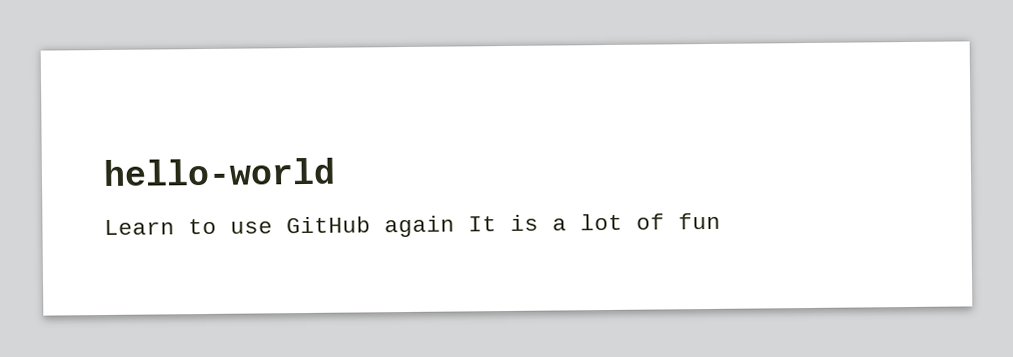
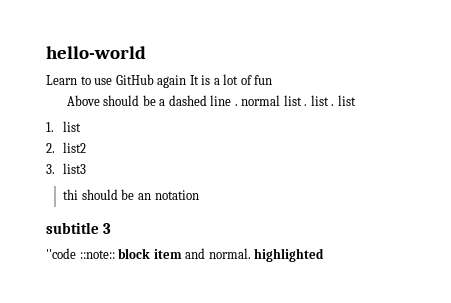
(721, 221) none -> [66,95,356,106] [46,121,82,132] [46,142,87,153] [46,163,87,174] [63,189,199,200] [46,222,111,234] [46,248,325,262] // Above should be a dashed line . normal list . list . list // 1. list // 2. list2 // 3. list3 // thi should be an notation // subtitle 3 // ''code ::note:: block item and normal. highlighted

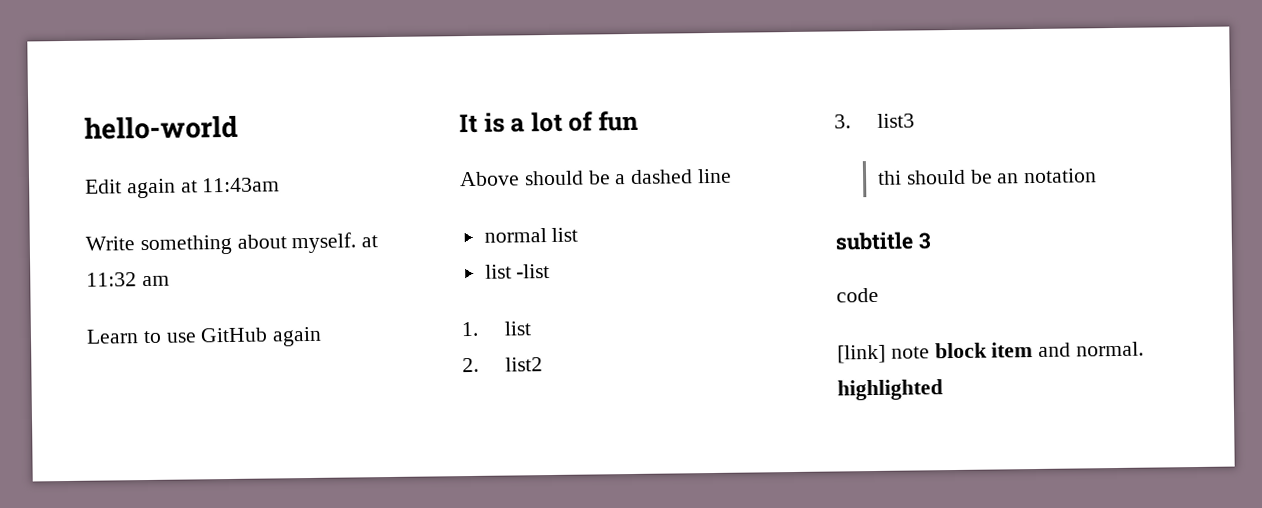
(146, 52) none -> [85,177,281,199] [85,232,379,256] [86,272,170,287] // Edit again at 11:43am // Write something about myself. at 11:32 am
(187, 81) none -> (323, 336) //
[234,104,238,106] . -> (733, 176) //
[304,95,356,106] . list . list -> [484,264,551,279] // list -list
[46,248,115,259] ''code ::note:: -> [836,287,879,303] [837,344,930,364] code // [link] note

